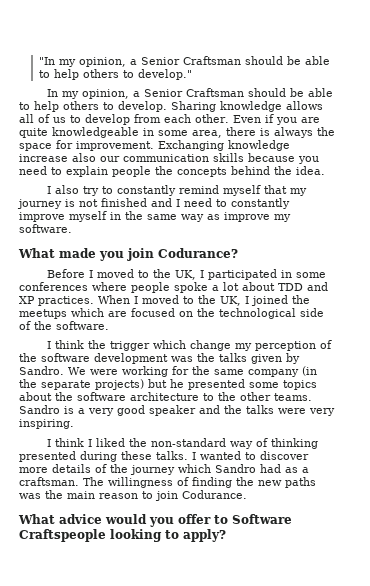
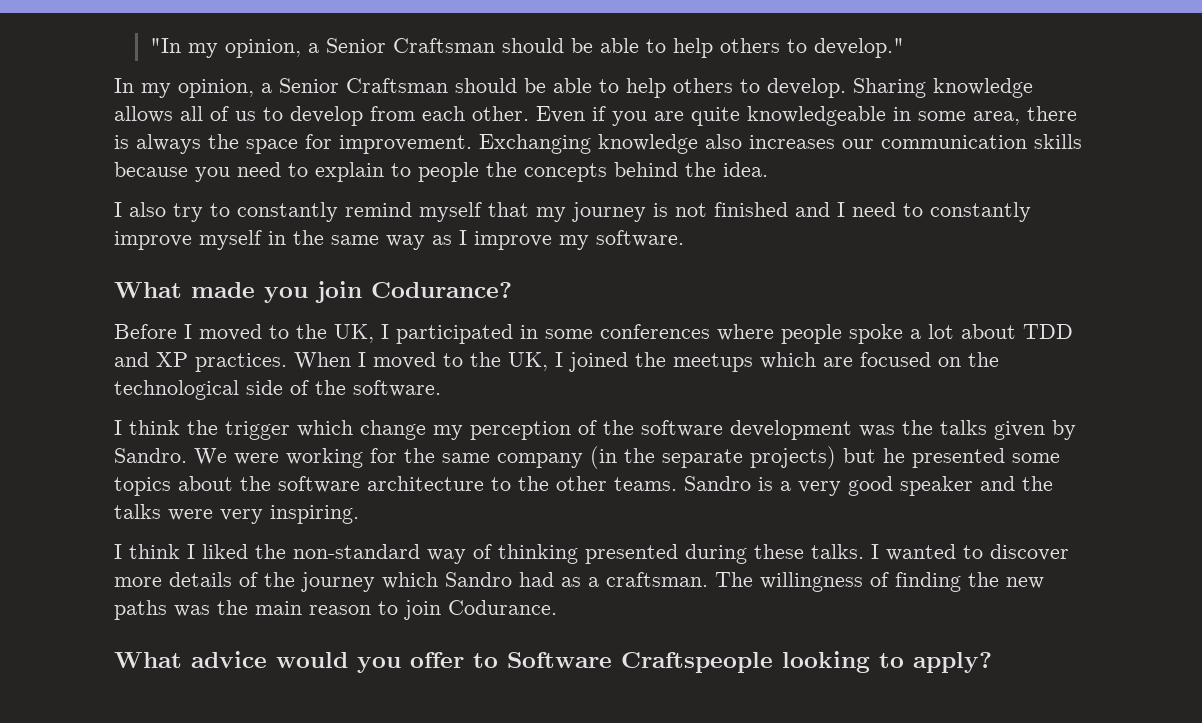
[19,153,96,162] increase also -> [705,134,835,149] also increases
(108, 171) none -> [391,163,411,177] to
(220, 217) none -> [459,230,467,245] I

